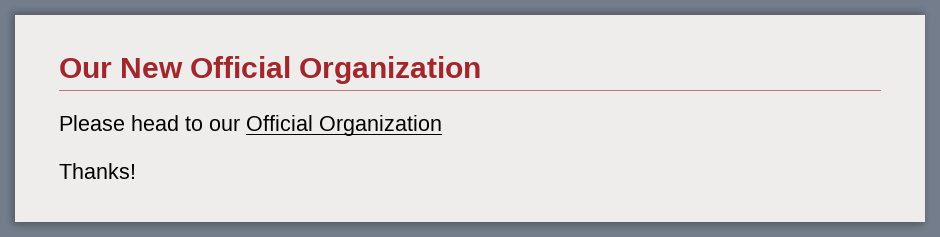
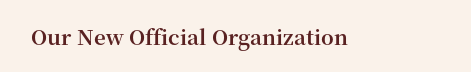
[59,115,442,136] [59,163,136,179] // Please head to our Official Organization // Thanks! -> (348, 40) none

